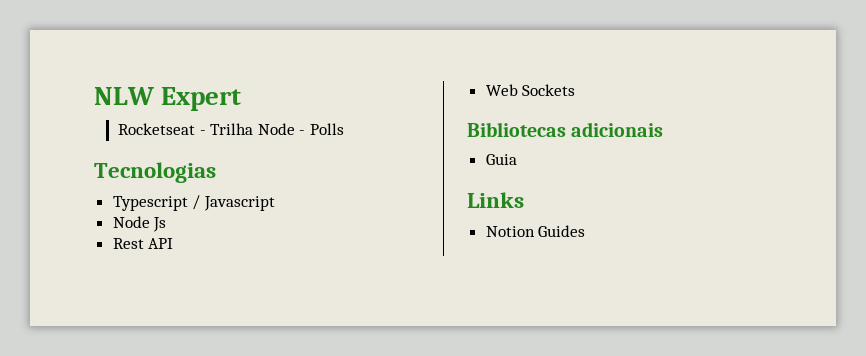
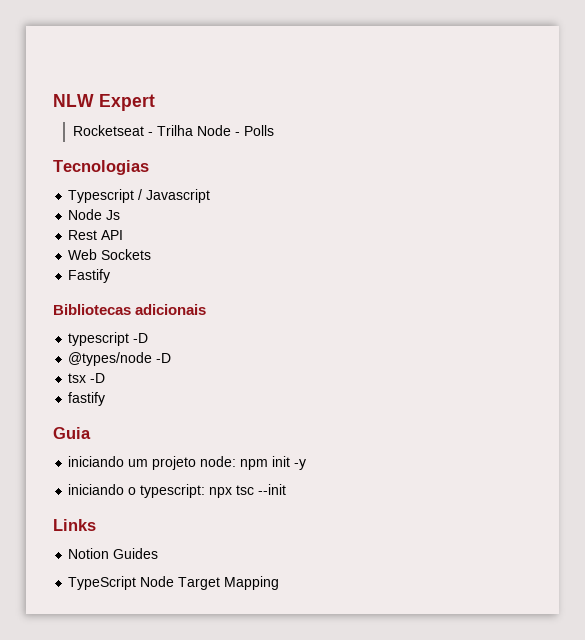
(576, 90) none -> [68,269,111,283] // Fastify
[485,154,517,165] Guia -> [68,332,149,346] [68,352,172,366] [68,373,106,383] [68,392,106,406] [53,427,91,439] [68,456,307,470] [68,484,287,498] typescript -D // @types/node -D // tsx -D // fastify // Guia // iniciando um projeto node: npm init -y // iniciando o typescript: npx tsc --init
(586, 231) none -> [68,576,280,590] // TypeScript Node Target Mapping

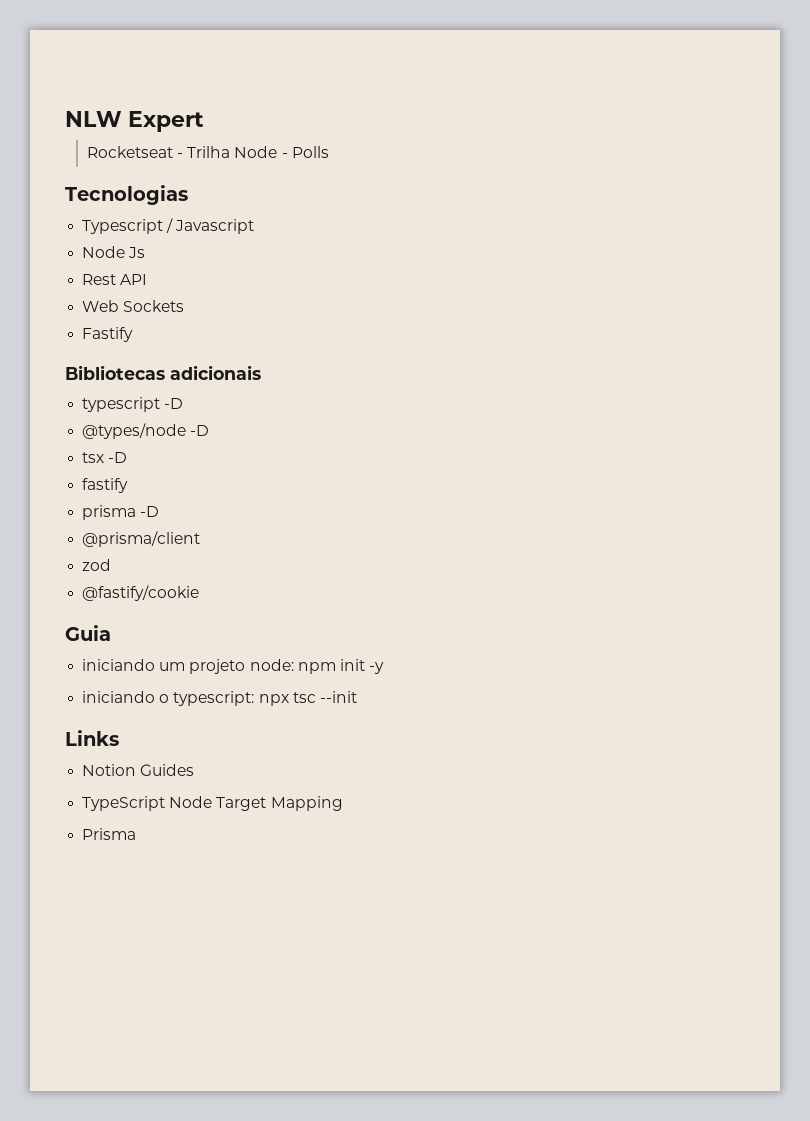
(106, 399) none -> [82,505,160,520] [82,531,201,547] [82,559,112,571] [82,585,200,601] // prisma -D // @prisma/client // zod // @fastify/cookie
(280, 583) none -> [82,828,137,840] // Prisma

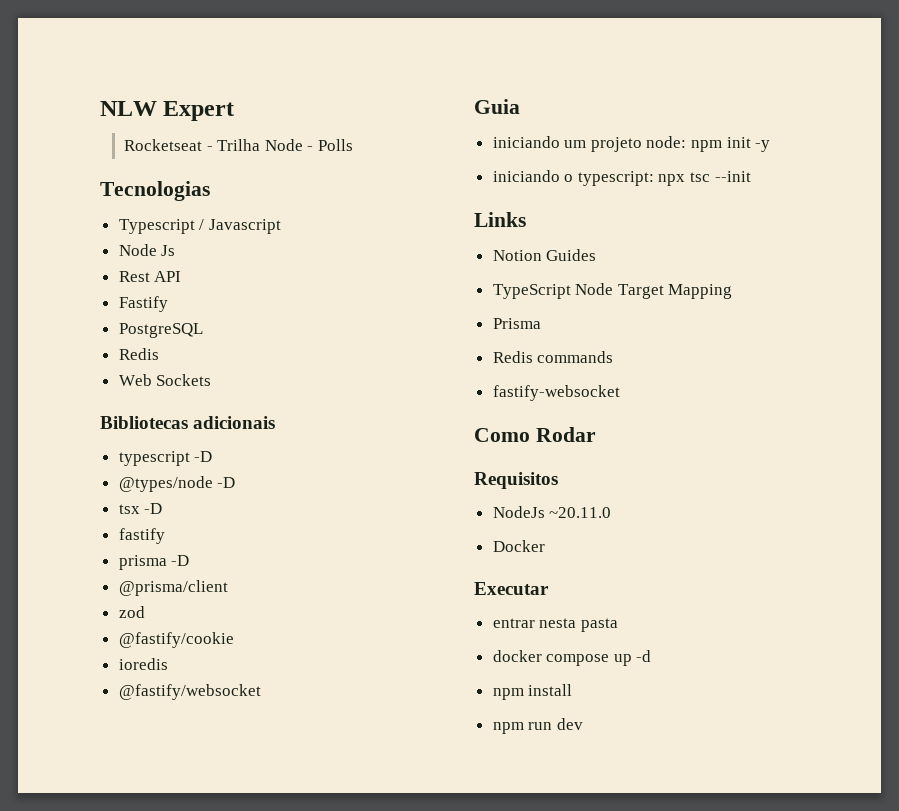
(148, 279) none -> [118,296,168,312] [118,323,203,338] [118,348,159,360] // Fastify // PostgreSQL // Redis
[82,327,134,342] // Fastify -> (212, 380) none
(200, 593) none -> [118,658,168,670] [118,684,261,700] // ioredis // @fastify/websocket
(137, 834) none -> [492,351,614,363] [492,385,620,401] [474,427,596,442] [474,472,558,489] [492,506,612,518] [492,540,545,552] [474,582,549,595] [492,618,618,632] [492,650,652,666] [492,684,573,700] [492,718,583,734] // Redis commands // fastify-websocket // Como Rodar // Requisitos // NodeJs ~20.11.0 // Docker // Executar // entrar nesta pasta // docker compose up -d // npm install // npm run dev

